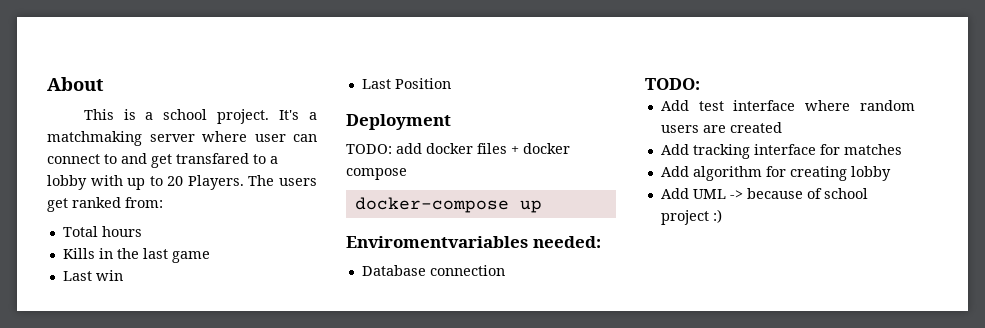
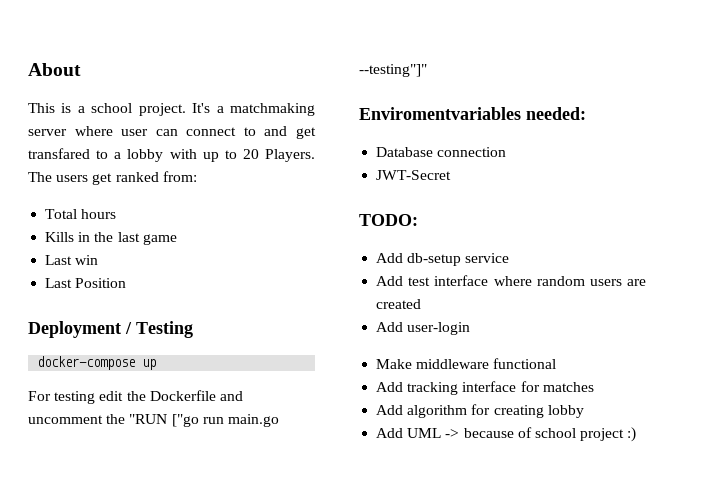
[346,143,570,154] [346,168,407,180] [354,197,542,213] // TODO: add docker files + docker compose // docker-compose up -> [125,321,193,338] [37,356,157,370] [28,390,243,404] [28,414,279,427] [359,64,427,77] / Testing // docker-compose up // For testing edit the Dockerfile and uncomment the "RUN ["go run main.go --testing"]"
[645,78,700,90] // TODO: -> [376,170,452,180] [359,214,418,226] [376,253,510,266] // JWT-Secret // TODO: // Add db-setup service
(782, 127) none -> [376,322,471,335] [376,358,557,369] // Add user-login // Make middleware functional

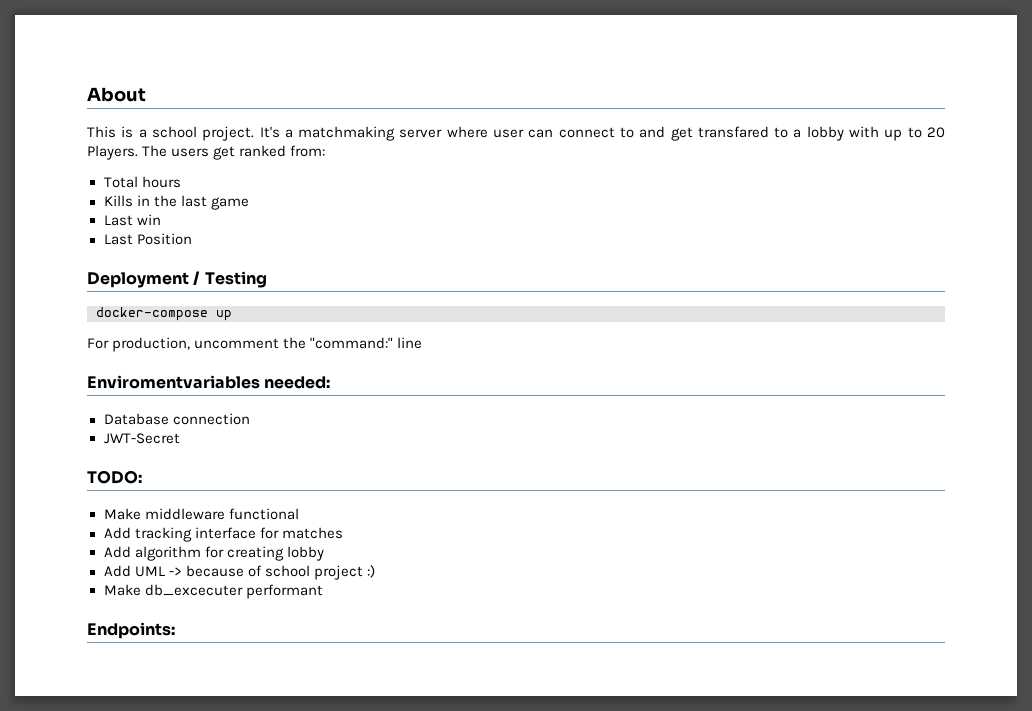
[54,390,243,404] [28,414,279,427] [359,64,427,77] testing edit the Dockerfile and uncomment the "RUN ["go run main.go --testing"]" -> [112,337,423,352] production, uncomment the "command:" line
[376,253,510,266] [376,275,646,286] [376,299,422,309] [376,322,471,335] // Add db-setup service // Add test interface where random users are created // Add user-login -> (142, 477) none
(637, 434) none -> [103,584,323,599] [87,622,175,639] // Make db_excecuter performant // Endpoints:

